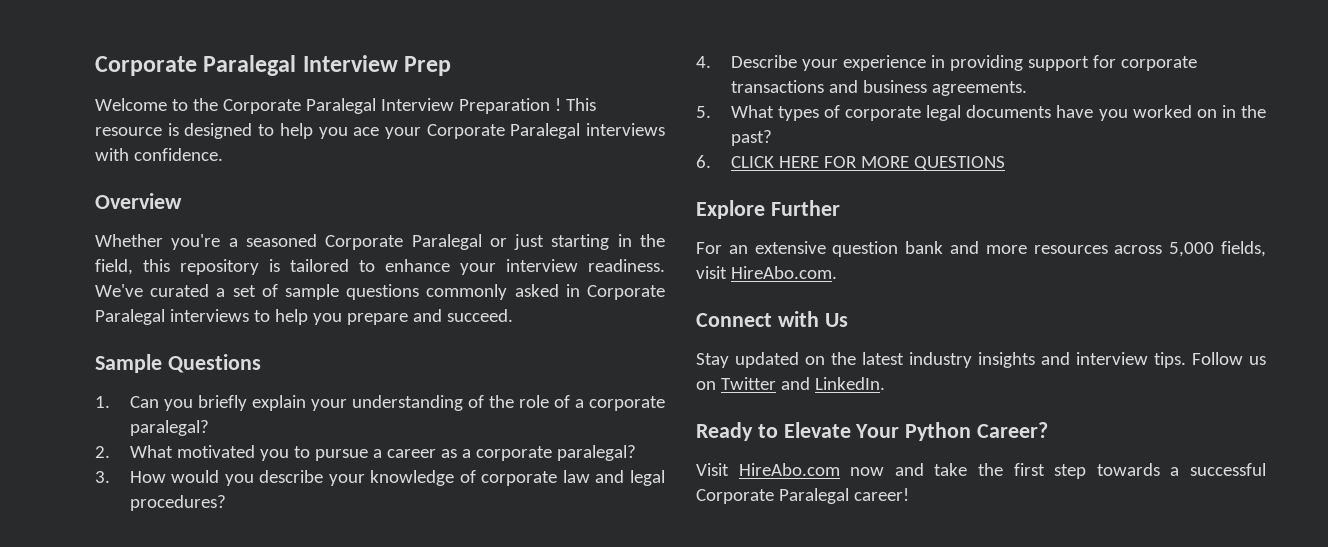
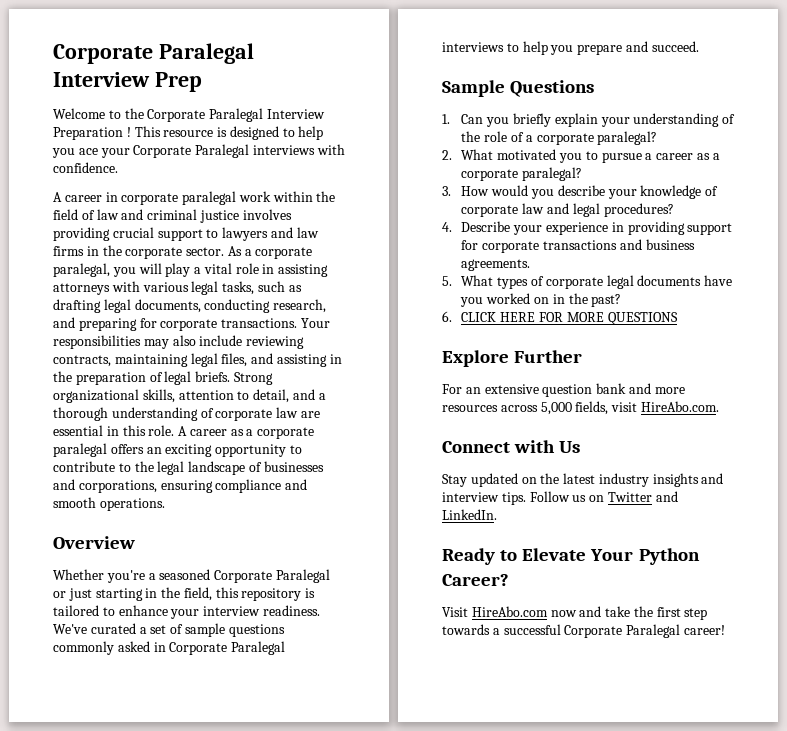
(223, 154) none -> [53,191,336,205] [53,209,292,223] [53,227,319,241] [53,245,313,259] [53,263,329,277] [53,281,302,295] [53,299,327,313] [53,317,330,331] [53,335,305,349] [53,353,342,367] [53,371,273,385] [53,389,326,403] [53,407,320,421] [53,425,315,439] [53,443,302,457] [53,461,324,475] [53,479,308,493] [53,497,165,511] // A career in corporate paralegal work within the field of law and criminal justice involves providing crucial support to lawyers and law firms in the corporate sector. As a corporate paralegal, you will play a vital role in assisting attorneys with various legal tasks, such as drafting legal documents, conducting research, and preparing for corporate transactions. Your responsibilities may also include reviewing contracts, maintaining legal files, and assisting in the preparation of legal briefs. Strong organizational skills, attention to detail, and a thorough understanding of corporate law are essential in this role. A career as a corporate paralegal offers an exciting opportunity to contribute to the legal landscape of businesses and corporations, ensuring compliance and smooth operations.

